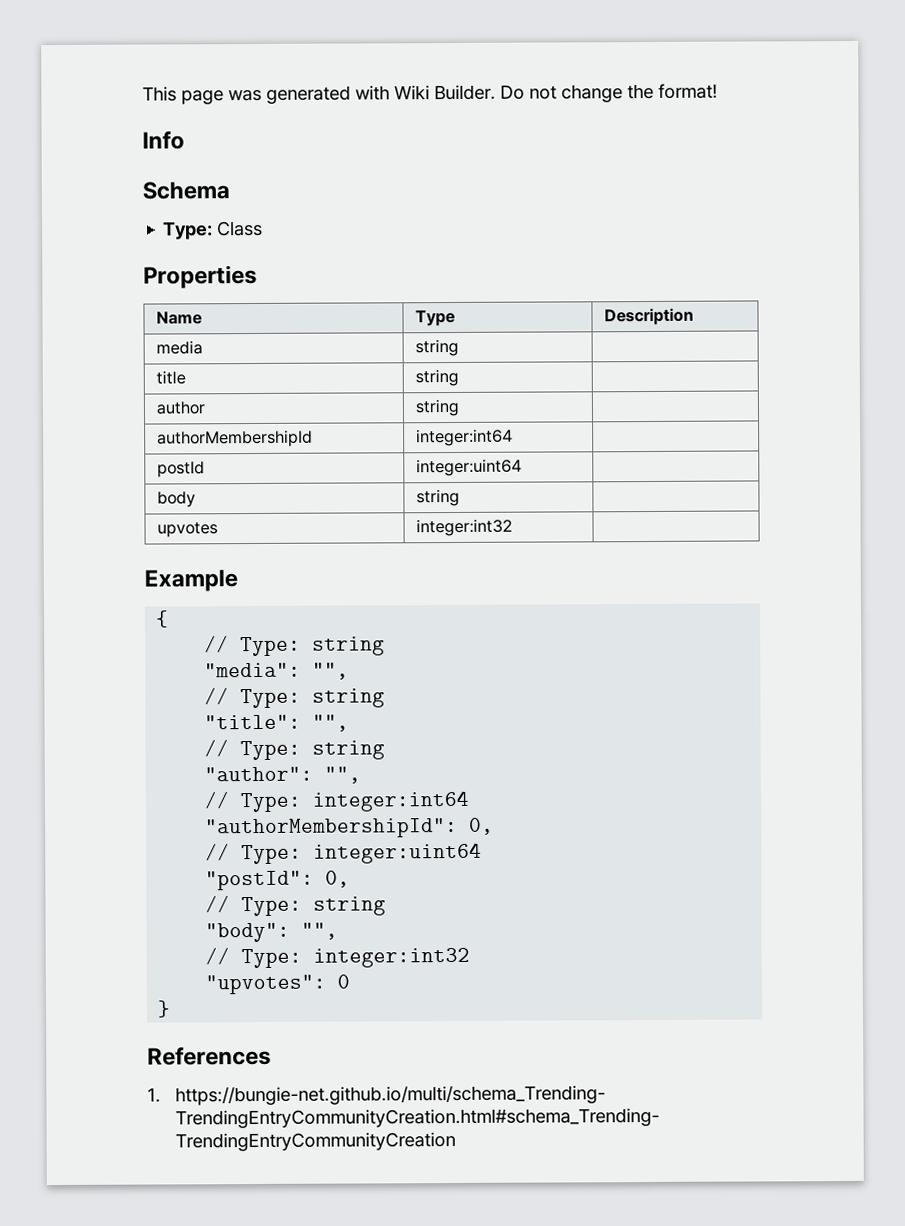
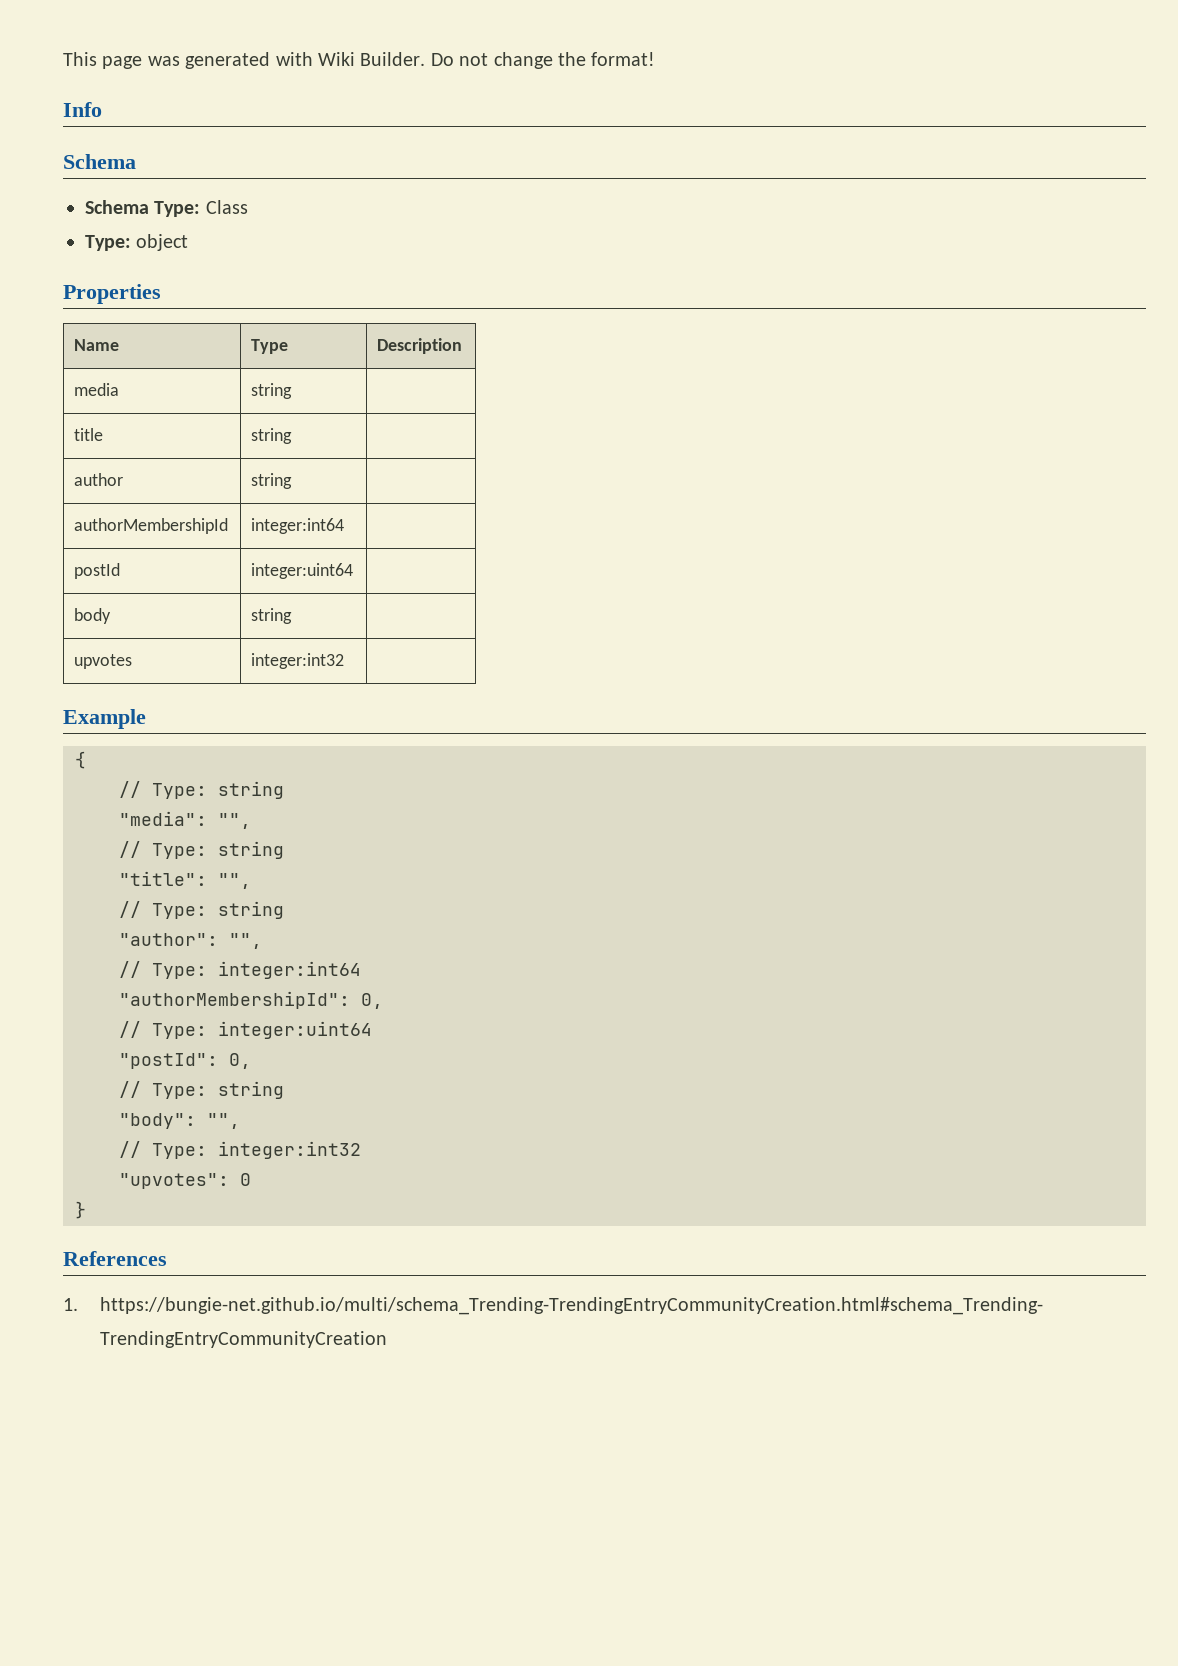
(230, 190) none -> [85,200,149,214] Schema
(264, 228) none -> [85,234,189,251] // Type: object

